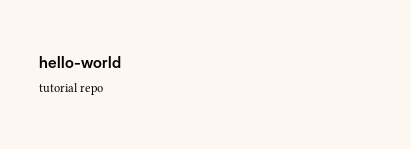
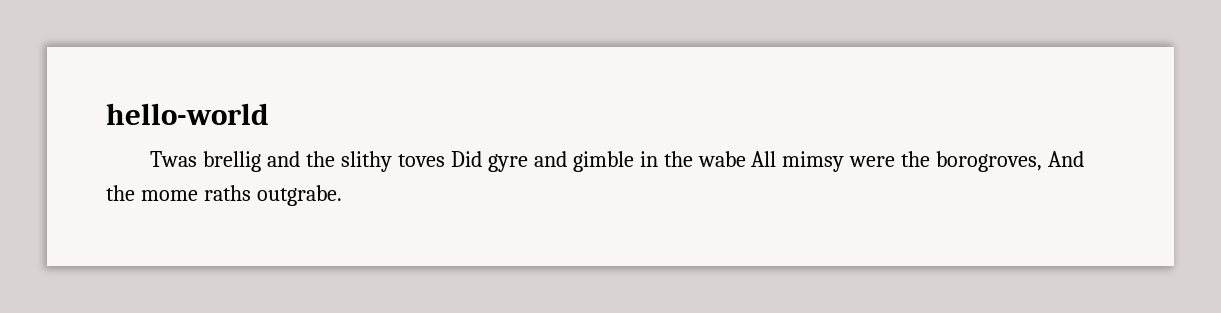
[39,83,104,95] tutorial repo -> [150,151,1085,172] [106,185,342,206] Twas brellig and the slithy toves Did gyre and gimble in the wabe All mimsy were the borogroves, And the mome raths outgrabe.

